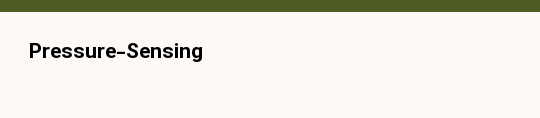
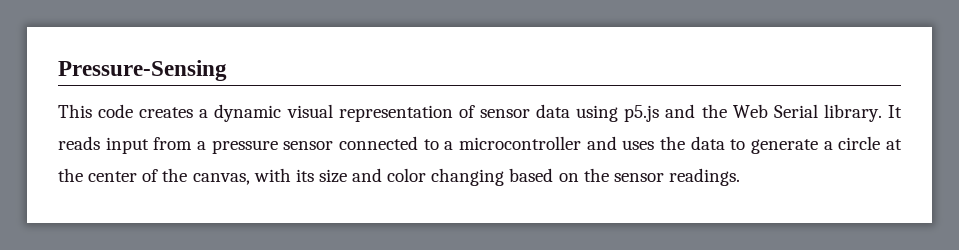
(203, 52) none -> [58,104,903,122] [58,136,902,154] [58,168,740,186] // This code creates a dynamic visual representation of sensor data using p5.js and the Web Serial library. It reads input from a pressure sensor connected to a microcontroller and uses the data to generate a circle at the center of the canvas, with its size and color changing based on the sensor readings.

